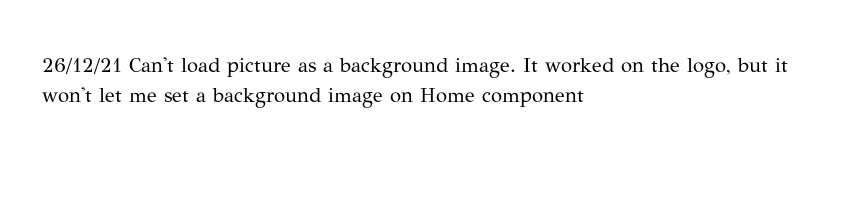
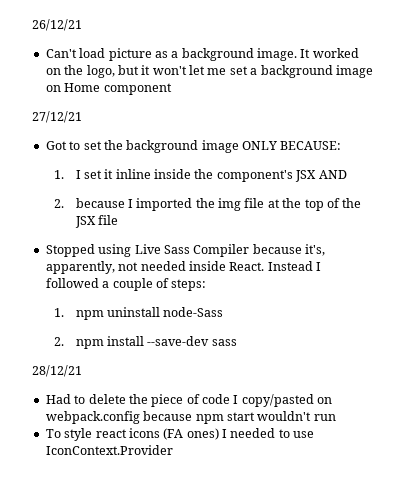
(122, 66) none -> (82, 25) //
(584, 99) none -> [32,111,82,123] [45,140,342,153] [53,169,347,182] [53,198,362,211] [74,215,118,228] [45,244,325,257] [45,261,321,274] [45,278,207,291] [53,307,224,320] [53,336,237,349] [32,365,82,377] [45,394,333,407] [45,411,336,424] [45,428,315,441] [45,445,173,455] // 27/12/21 // Got to set the background image ONLY BECAUSE: // 1. I set it inline inside the component's JSX AND // 2. because I imported the img file at the top of the JSX file // Stopped using Live Sass Compiler because it's, apparently, not needed inside React. Instead I followed a couple of steps: // 1. npm uninstall node-Sass // 2. npm install --save-dev sass // 28/12/21 // Had to delete the piece of code I copy/pasted on webpack.config because npm start wouldn't run // To style react icons (FA ones) I needed to use IconContext.Provider

